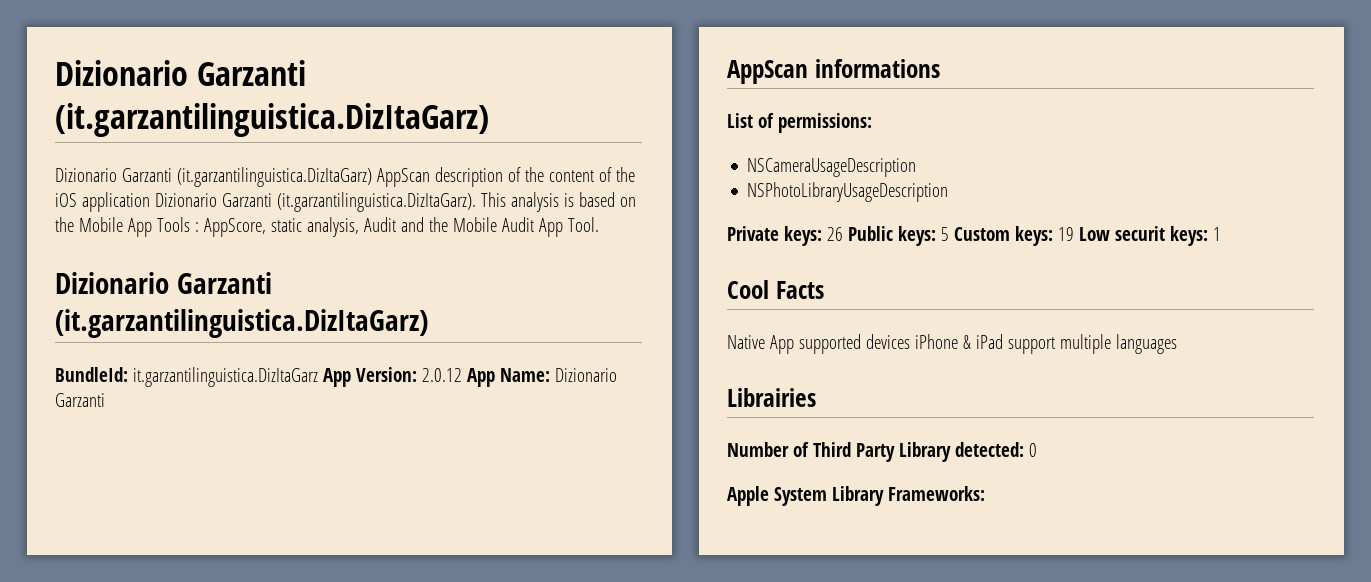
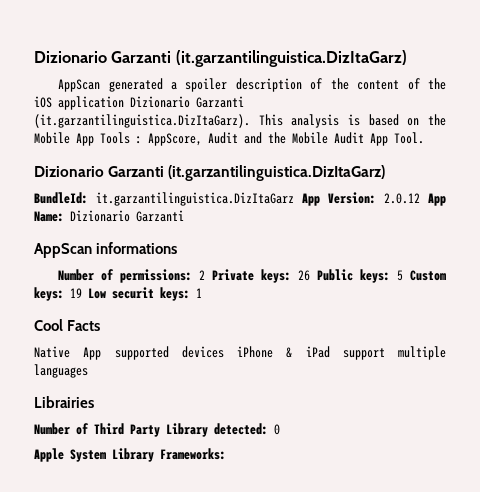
[55,60,307,86] [55,103,489,137] [55,167,430,187] Dizionario Garzanti (it.garzantilinguistica.DizItaGarz) // Dizionario Garzanti (it.garzantilinguistica.DizItaGarz) AppScan -> [34,50,407,67] [58,78,228,92] Dizionario Garzanti (it.garzantilinguistica.DizItaGarz) // AppScan generated a spoiler
[270,217,359,237] static analysis, -> (202, 139) none
[727,113,753,128] List -> [58,269,95,281] Number
[747,158,917,177] [747,182,949,202] // NSCameraUsageDescription // NSPhotoLibraryUsageDescription // -> [199,270,206,280] 2

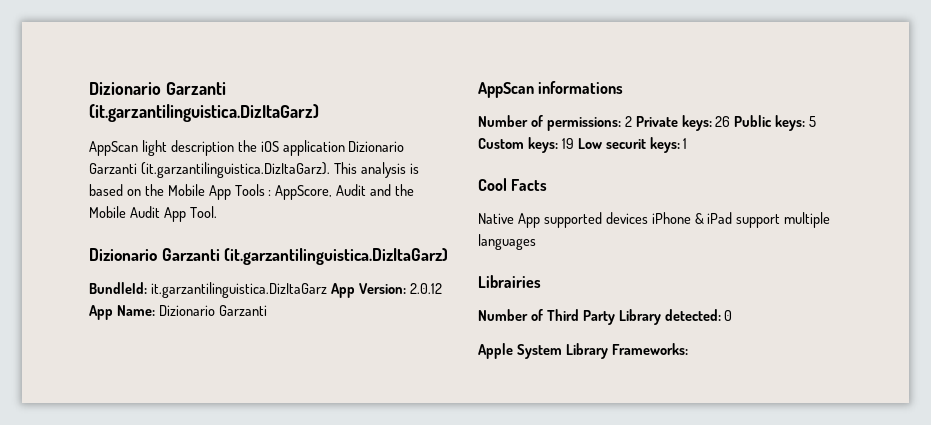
[108,78,420,92] generated a spoiler description of the content of -> [141,140,234,156] light description

